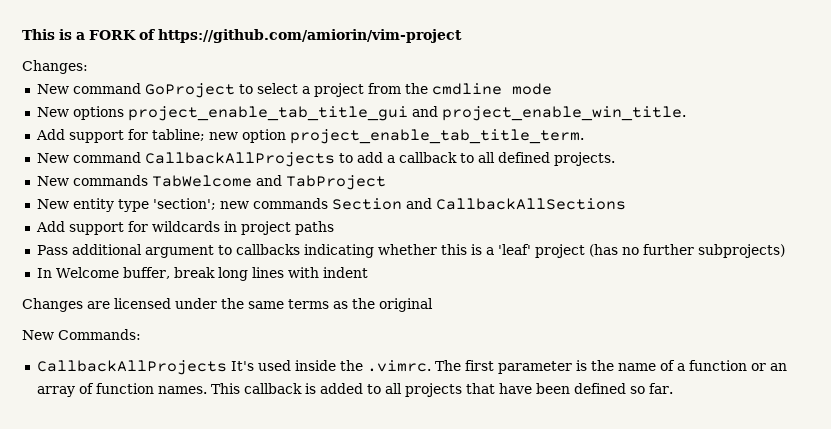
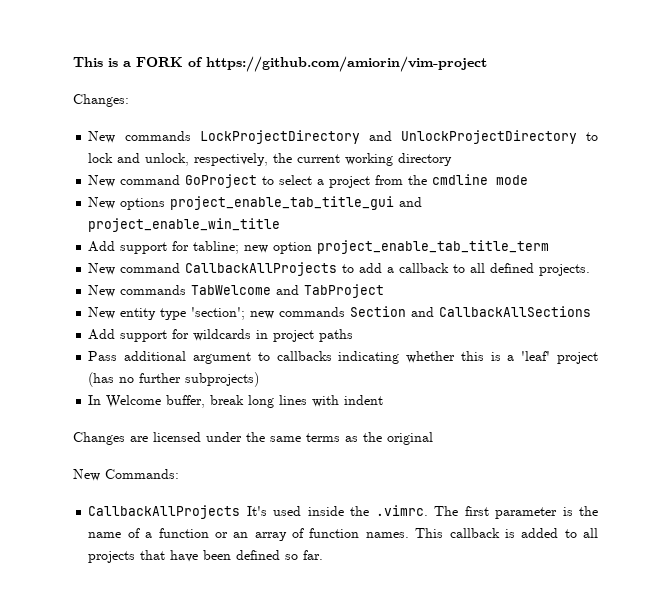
(88, 67) none -> [88,130,598,144] [88,153,453,166] // New commands LockProjectDirectory and UnlockProjectDirectory to lock and unlock, respectively, the current working directory
[441,106,686,121] project_enable_win_title. -> [88,218,281,232] project_enable_win_title
[289,129,584,144] project_enable_tab_title_term. -> [317,240,550,254] project_enable_tab_title_term

